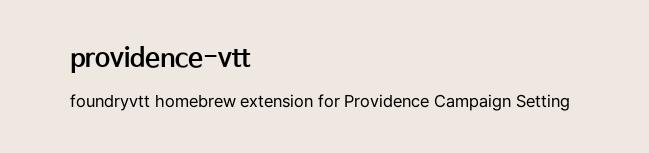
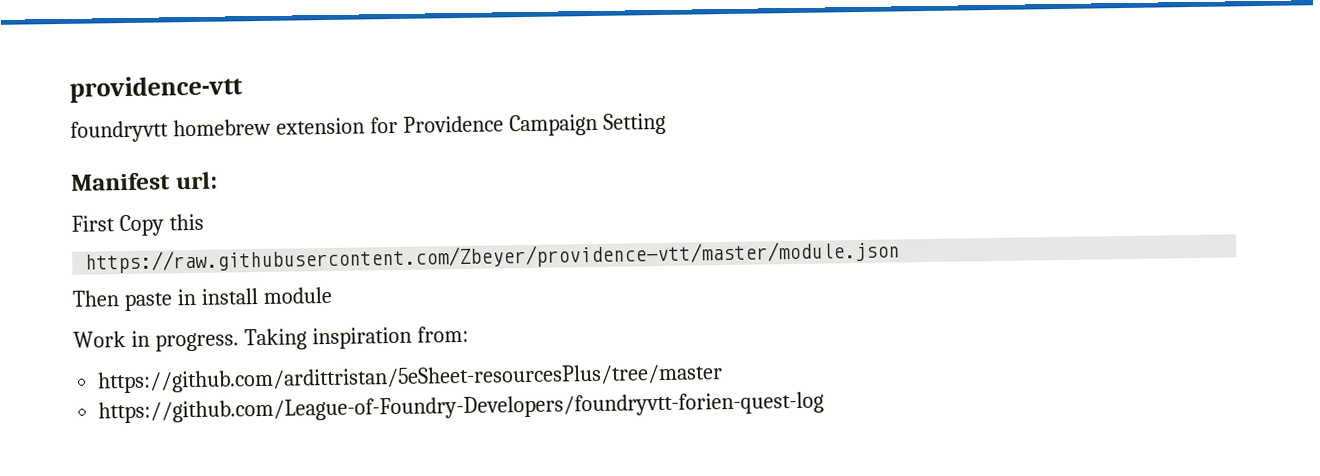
(570, 102) none -> [70,171,218,191] [71,213,204,237] [85,240,901,274] [72,286,332,312] [73,325,469,352] [97,363,724,394] [98,391,825,424] // Manifest url: // First Copy this // https://raw.githubusercontent.com/Zbeyer/providence-vtt/master/module.json // Then paste in install module // Work in progress. Taking inspiration from: // https://github.com/ardittristan/5eSheet-resourcesPlus/tree/master // https://github.com/League-of-Foundry-Developers/foundryvtt-forien-quest-log

